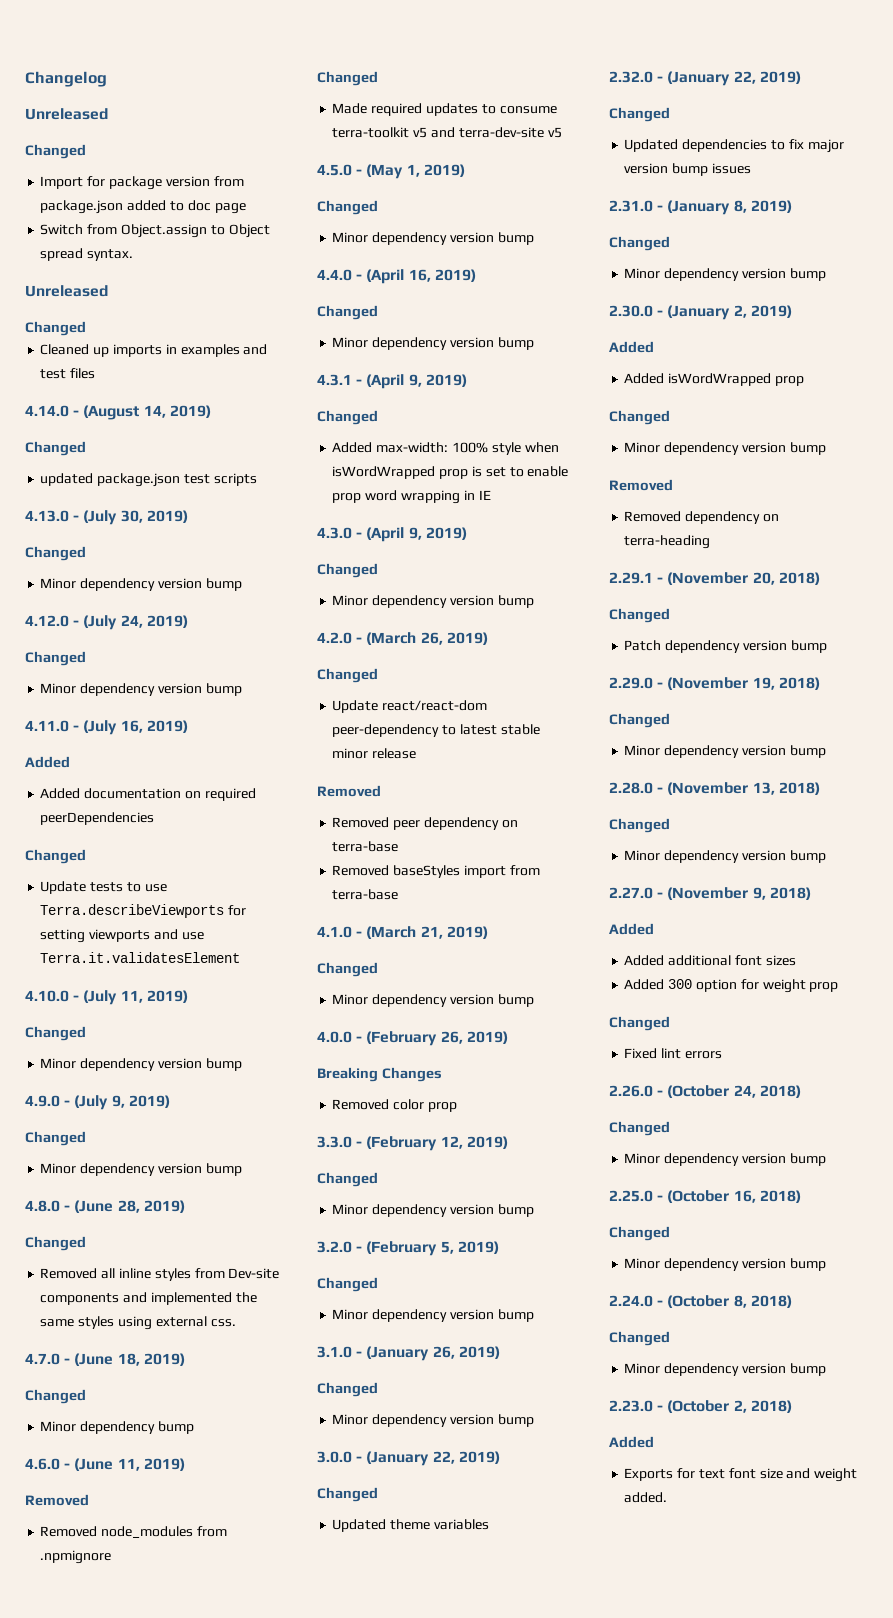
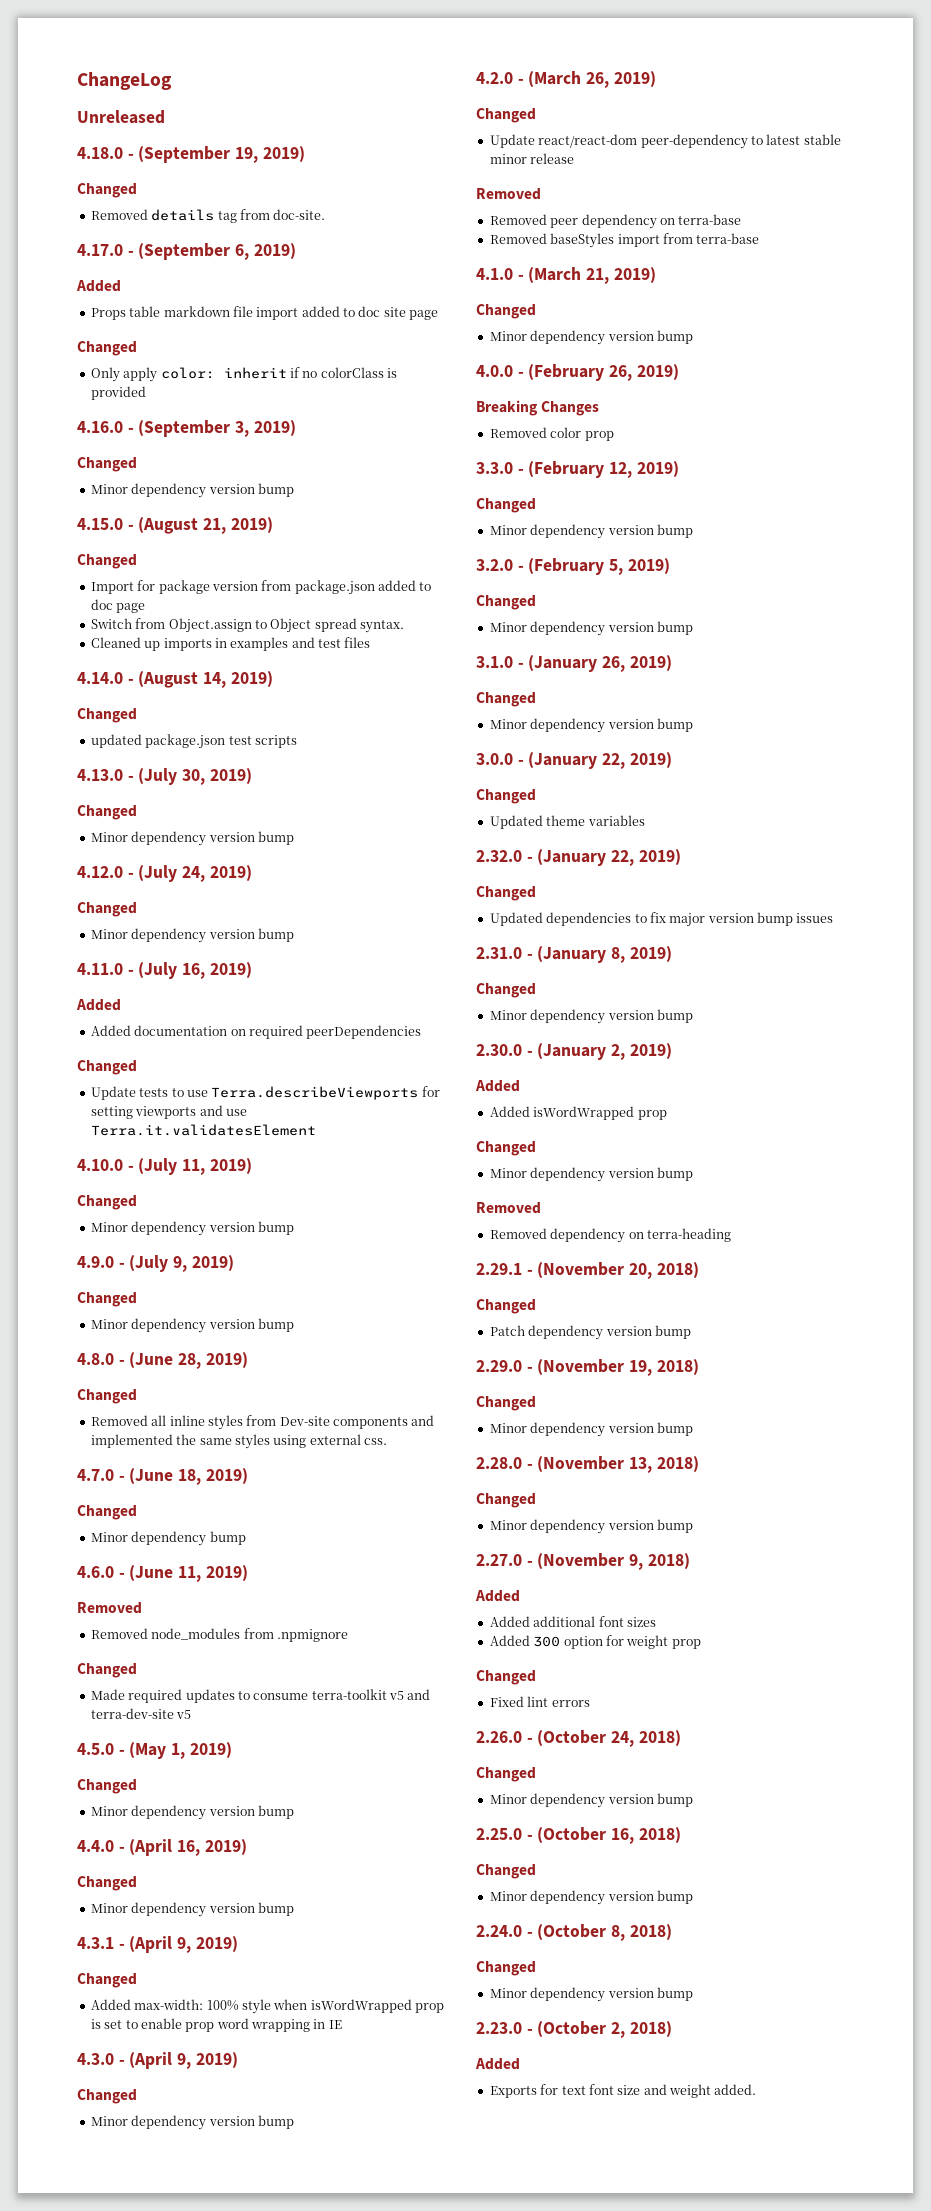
[25,71,107,87] [25,108,108,120] Changelog // Unreleased -> [77,72,172,90] [77,110,165,124] [77,146,305,163] [77,183,137,198] [90,209,326,223] [77,243,296,260] [76,280,121,292] [90,306,439,320] [77,341,137,356] [90,367,397,382] [90,386,146,400] [77,420,296,437] [77,457,137,472] [90,483,294,498] [77,517,273,534] ChangeLog // Unreleased // 4.18.0 - (September 19, 2019) // Changed // Removed details tag from doc-site. // 4.17.0 - (September 6, 2019) // Added // Props table markdown file import added to doc site page // Changed // Only apply color: inherit if no colorClass is provided // 4.16.0 - (September 3, 2019) // Changed // Minor dependency version bump // 4.15.0 - (August 21, 2019)
[25,285,108,297] [25,321,86,336] // Unreleased // Changed -> (404, 626) none

